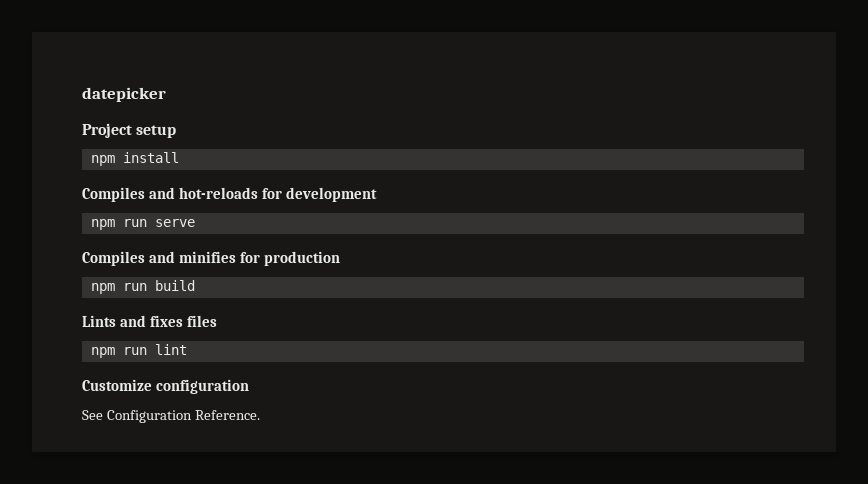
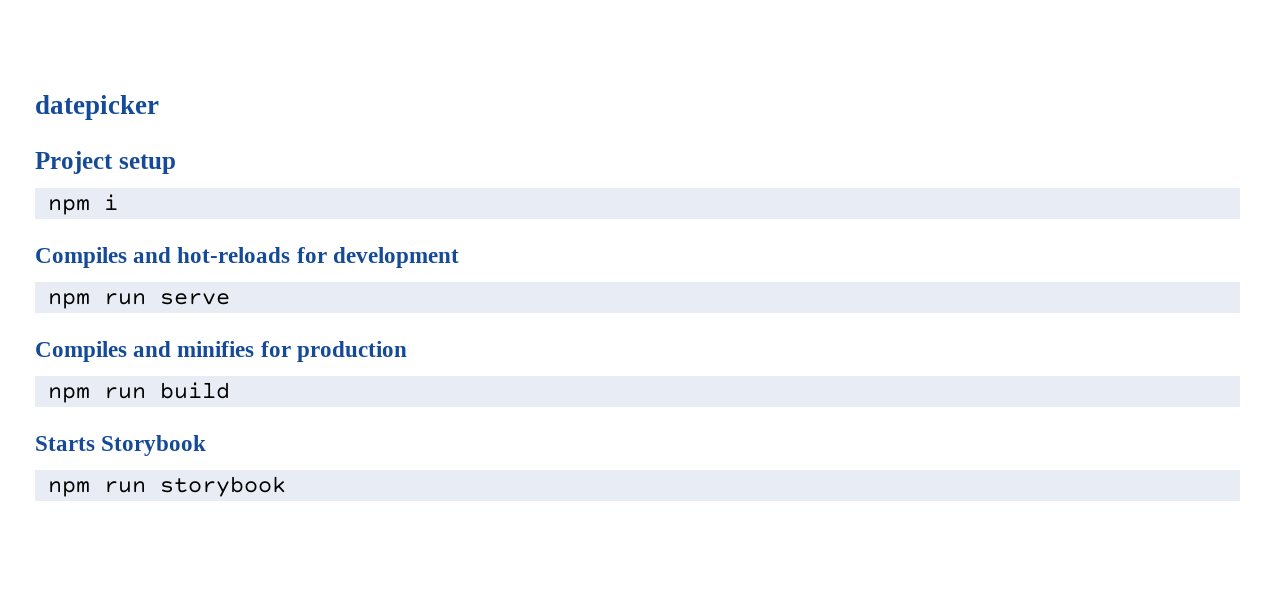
[122,152,179,163] install -> [103,194,118,210] i
[82,315,218,327] [90,344,187,358] [82,379,250,394] [82,410,260,423] Lints and fixes files // npm run lint // Customize configuration // See Configuration Reference. -> [35,435,207,456] [47,476,286,497] Starts Storybook // npm run storybook

